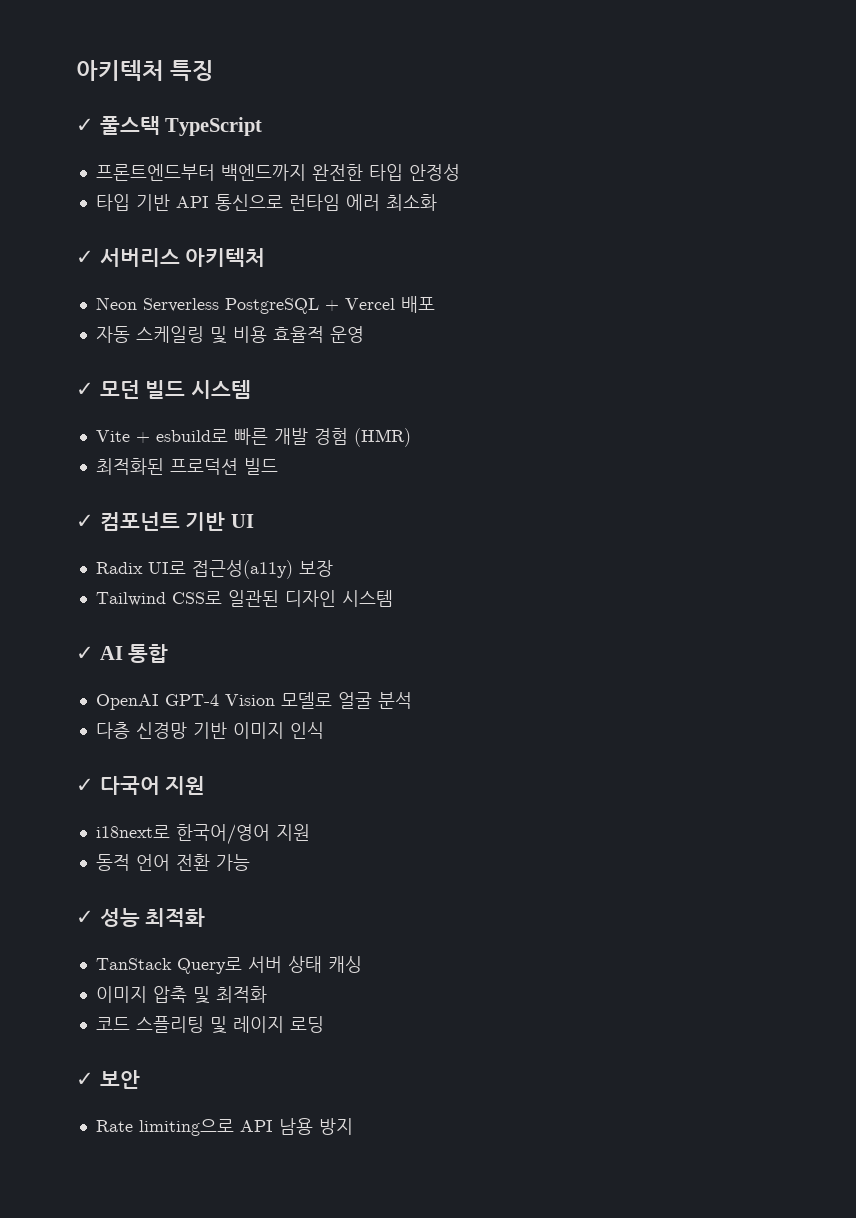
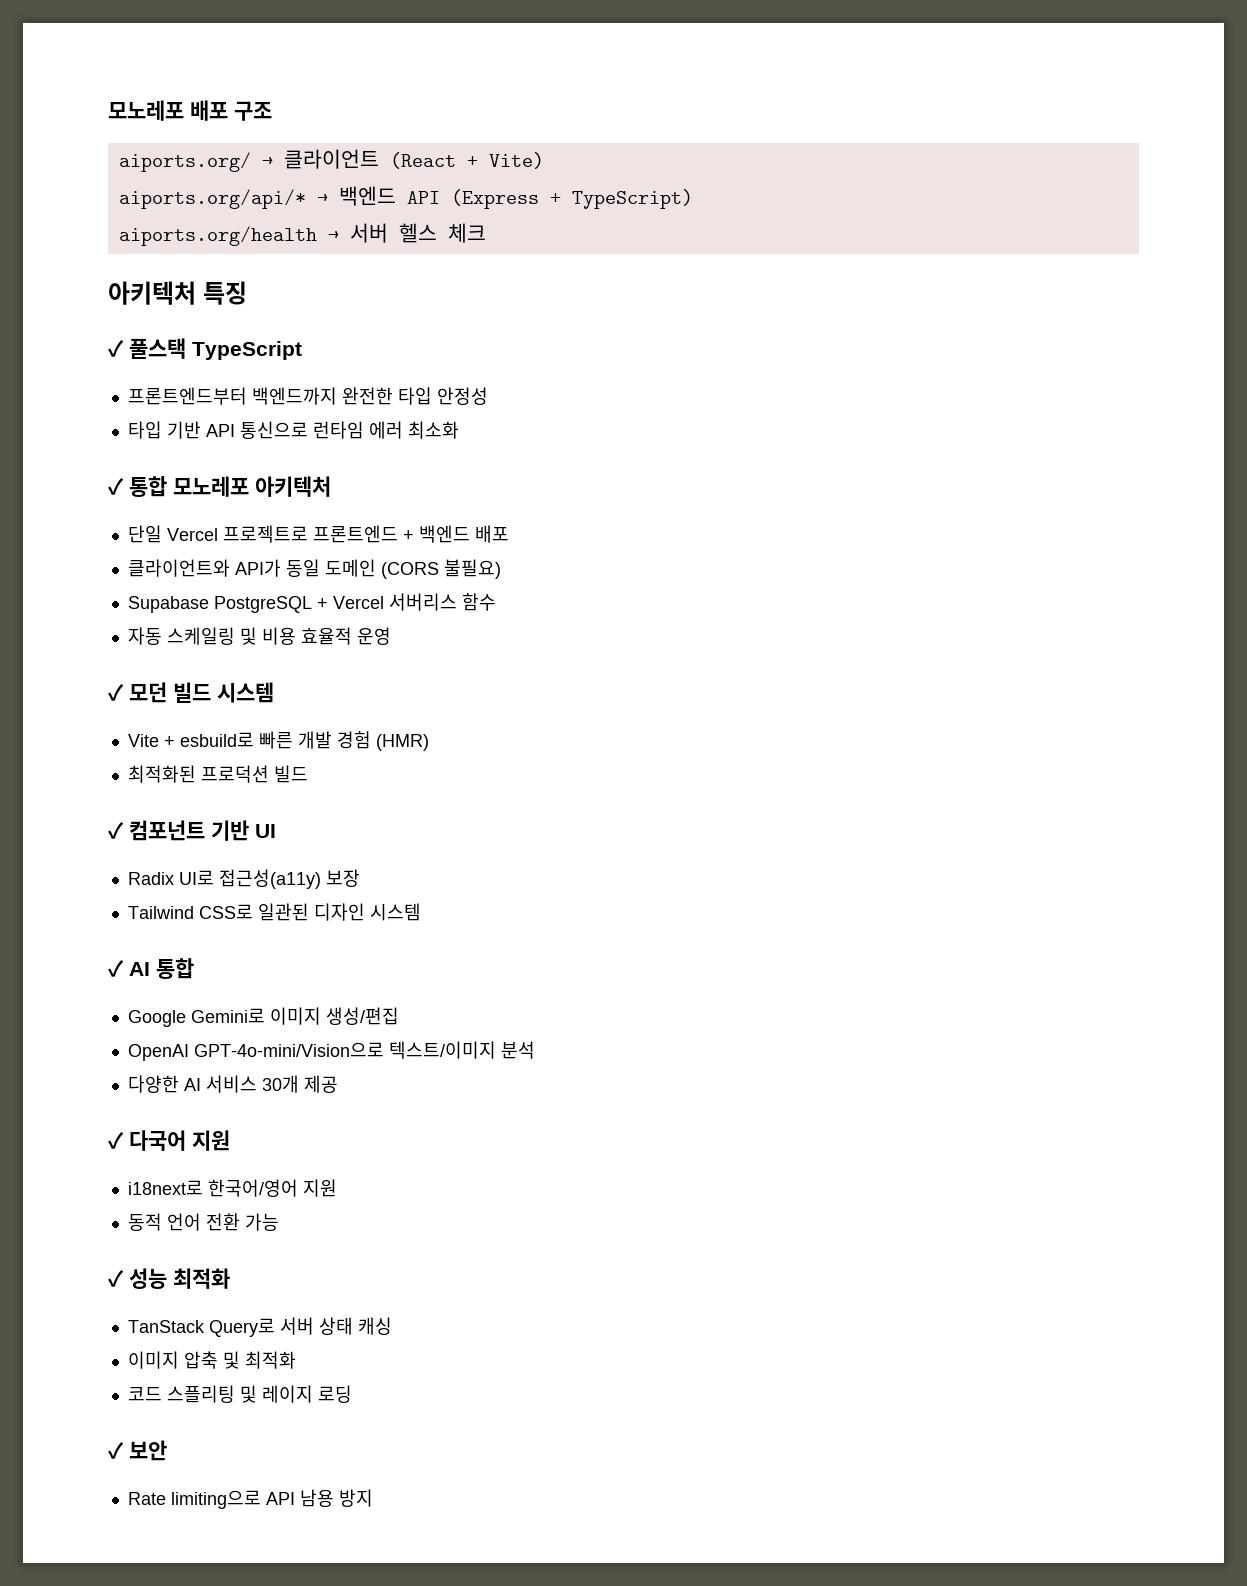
(76, 70) none -> [108,100,272,121] [118,149,544,172] [118,186,693,209] [118,223,486,246] 모노레포 배포 구조 // aiports.org/ → 클라이언트 (React + Vite) // aiports.org/api/* → 백엔드 API (Express + TypeScript) // aiports.org/health → 서버 헬스 체크 //
[99,248,180,267] 서버리스 -> [129,476,249,497] 통합 모노레포
[95,297,219,312] Neon Serverless -> [127,525,509,543] [127,559,501,579] [127,596,209,613] 단일 Vercel 프로젝트로 프론트엔드 + 백엔드 배포 // 클라이언트와 API가 동일 도메인 (CORS 불필요) // Supabase
[400,296,435,313] 배포 -> [388,593,496,611] 서버리스 함수
[95,692,412,710] [95,722,324,739] OpenAI GPT-4 Vision 모델로 얼굴 분석 // 다층 신경망 기반 이미지 인식 -> [127,1007,399,1027] [127,1041,535,1061] [127,1075,338,1093] Google Gemini로 이미지 생성/편집 // OpenAI GPT-4o-mini/Vision으로 텍스트/이미지 분석 // 다양한 AI 서비스 30개 제공

